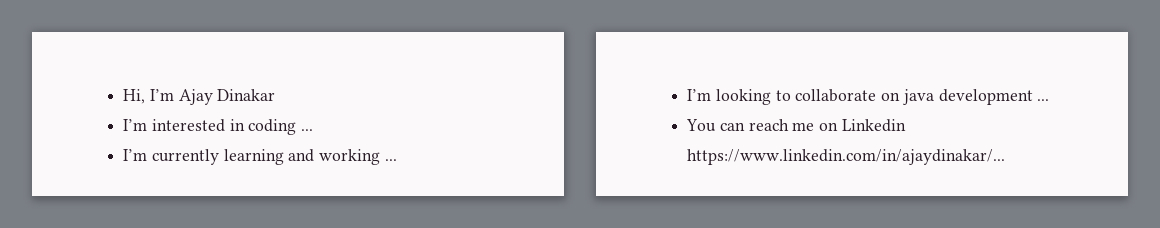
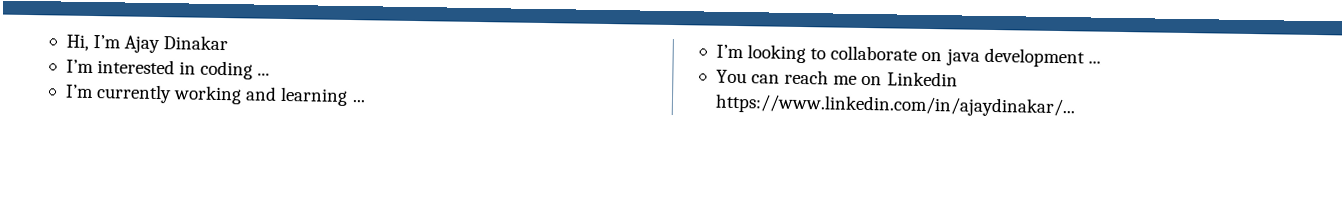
[223,149,381,165] learning and working -> [173,85,349,106] working and learning

